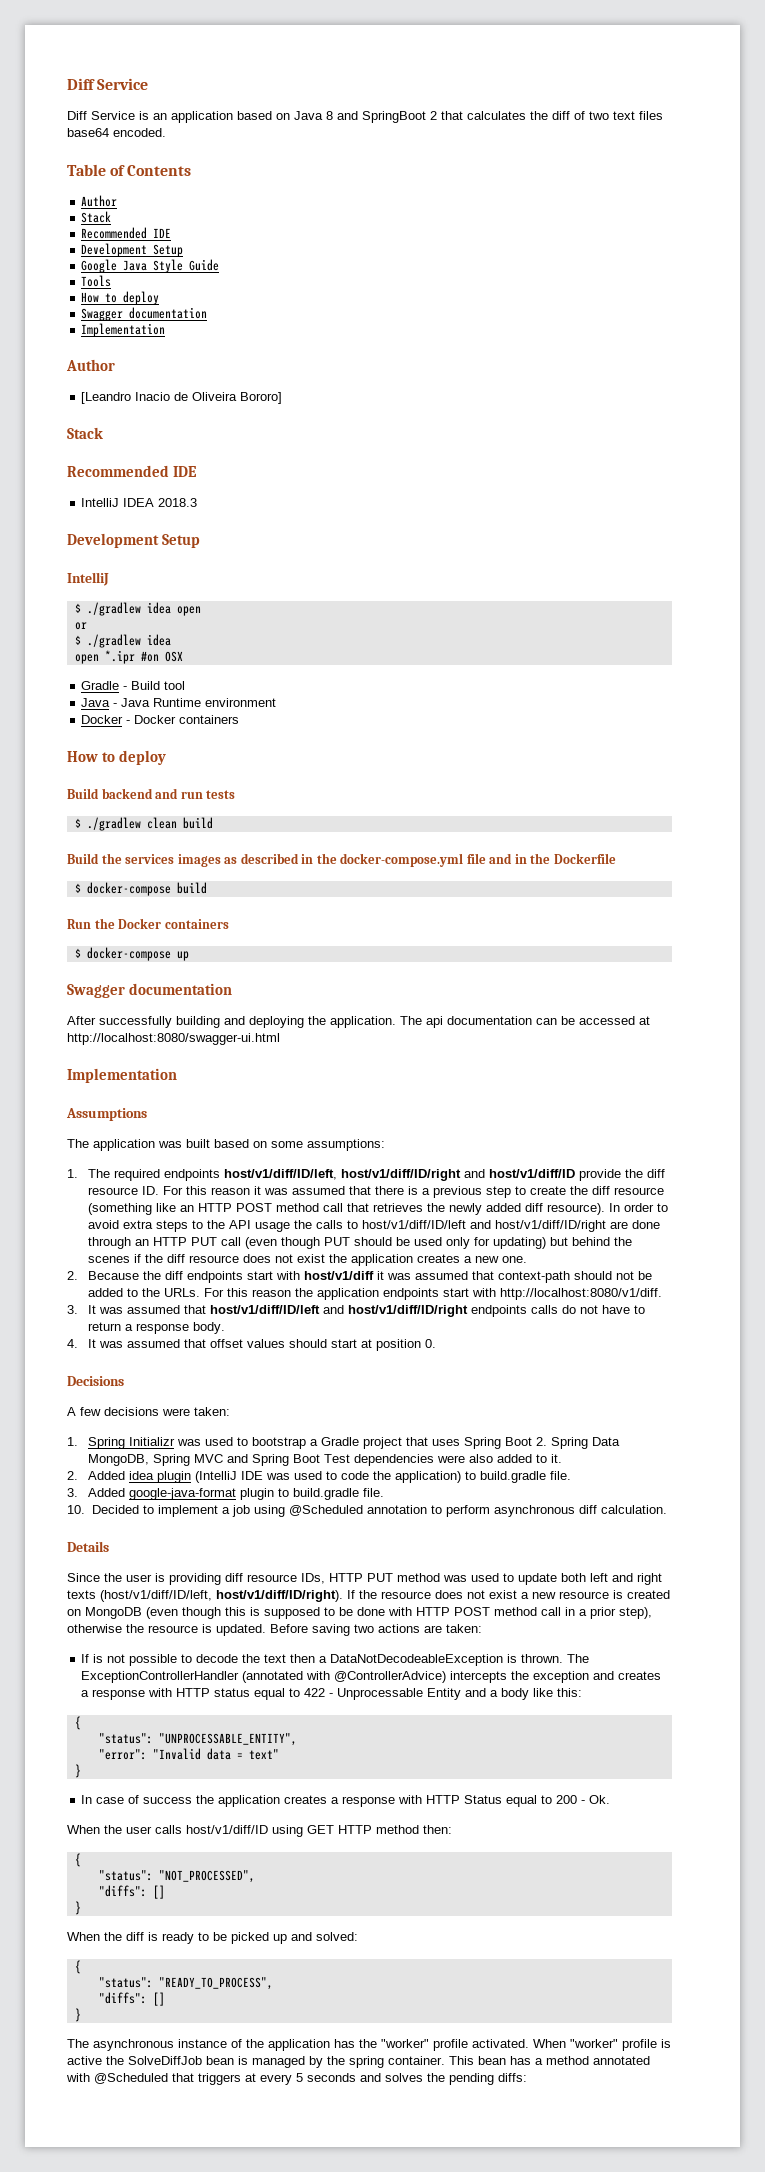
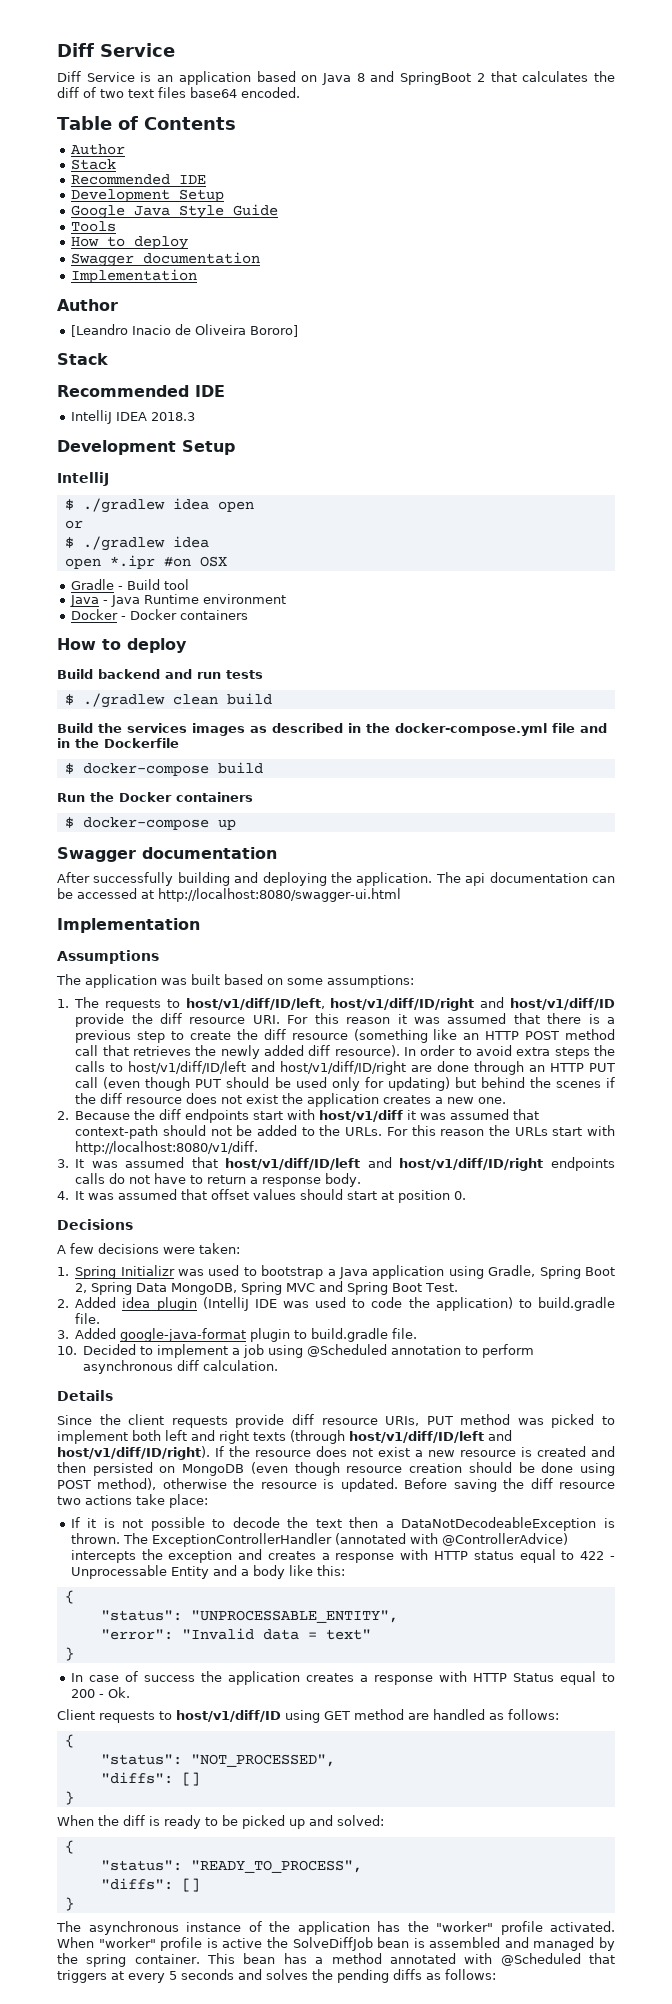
[114,1169,221,1181] required endpoints -> [105,999,180,1011] requests to
[142,1186,160,1195] ID. -> [252,1015,280,1024] URI.
[192,1220,291,1232] to the API usage -> (590, 1053) none
[317,1288,440,1300] application endpoints -> [514,1127,548,1136] URLs
[321,1437,548,1449] Gradle project that uses Spring Boot 2. -> [339,1265,615,1279] [75,1283,88,1293] Java application using Gradle, Spring Boot 2,
[324,1454,563,1466] Test dependencies were also added to it. -> [425,1283,459,1292] Test.
[126,1573,557,1585] user is providing diff resource IDs, HTTP PUT method was used to update -> [128,1414,615,1428] [57,1430,128,1444] client requests provide diff resource URIs, PUT method was picked to implement
[100,1590,212,1602] (host/v1/diff/ID/left, -> [290,1430,512,1444] (through host/v1/diff/ID/left and
(670, 1594) none -> [591,1446,615,1457] [57,1462,153,1476] and then persisted
[225,1607,652,1619] this is supposed to be done with HTTP POST method call in a prior step), -> [346,1462,616,1476] [57,1478,157,1490] resource creation should be done using POST method),
[354,1624,482,1633] [81,1654,90,1663] two actions are taken: // If -> [503,1478,615,1489] [57,1494,208,1508] [70,1517,97,1528] the diff resource two actions take place: // If it
[67,1825,452,1837] When the user calls host/v1/diff/ID using GET HTTP method then: -> [57,1709,559,1723] Client requests to host/v1/diff/ID using GET method are handled as follows:
(248, 2060) none -> [429,1937,529,1948] assembled and
[498,2073,527,2082] diffs: -> [393,1969,496,1980] diffs as follows:

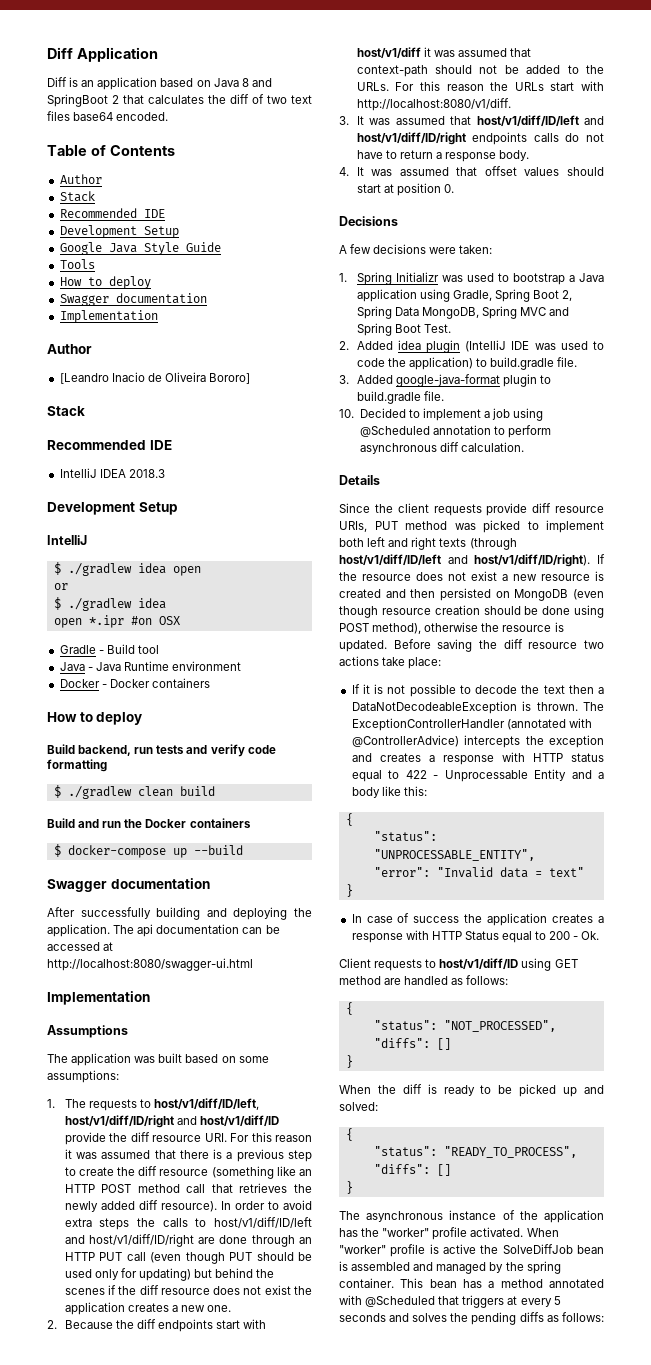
[57,43,175,57] [57,71,135,82] Diff Service // Diff Service -> [47,47,158,62] [47,77,67,87] Diff Application // Diff
[98,669,192,679] backend and -> [78,745,132,756] backend,
(263, 674) none -> [186,744,276,757] [47,759,107,772] and verify code formatting
[98,723,607,736] [57,738,179,748] [64,762,263,776] [57,793,85,802] the services images as described in the docker-compose.yml file and in the Dockerfile // $ docker-compose build // Run -> [78,819,122,828] and run
(236, 824) none -> [193,845,243,855] --build

